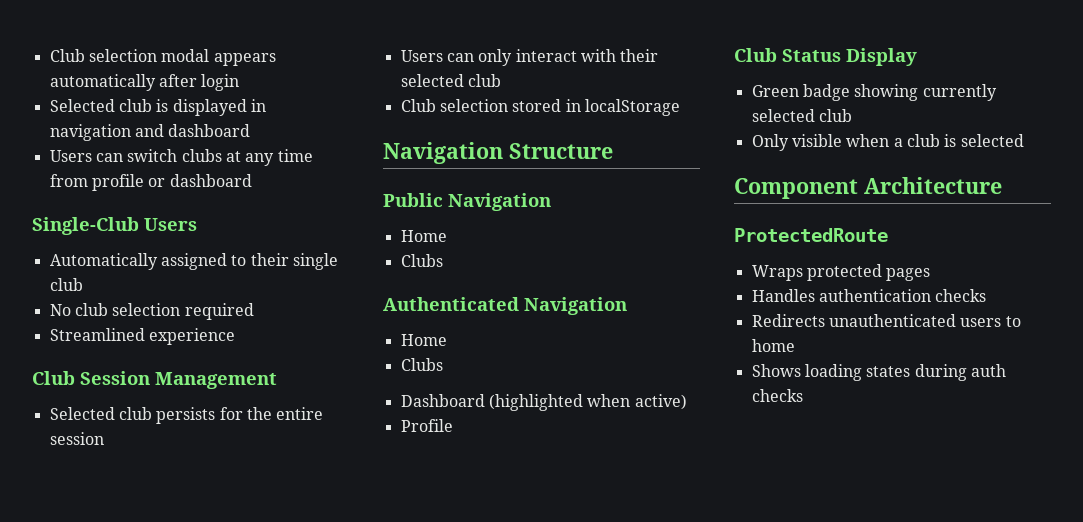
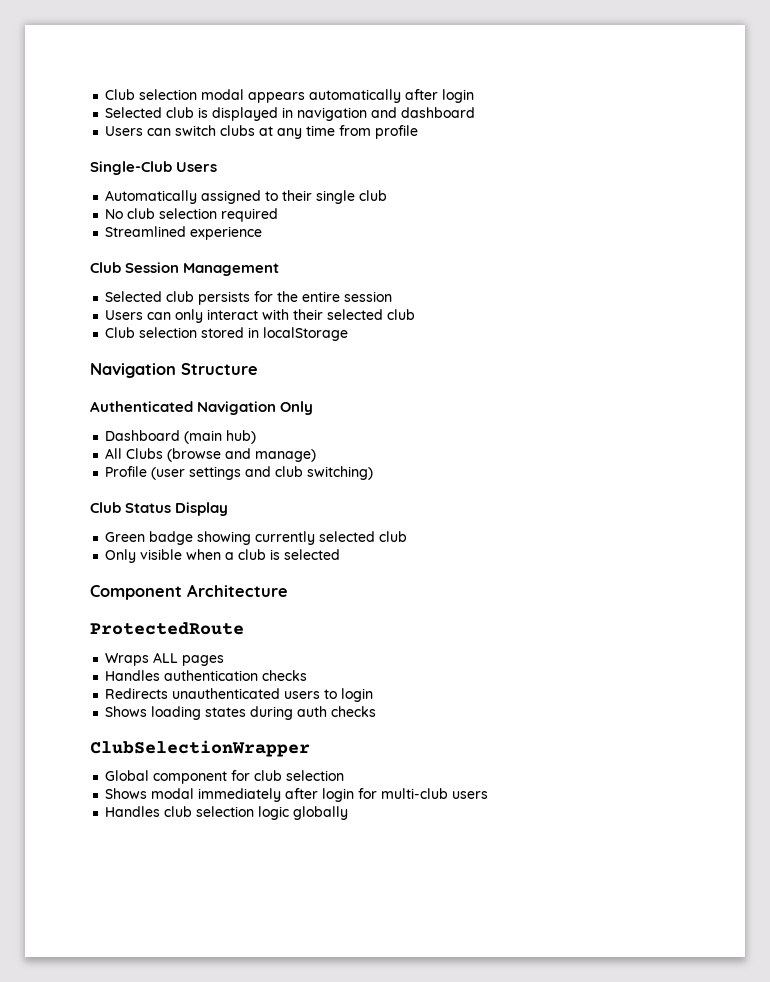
[148,174,252,187] or dashboard -> (419, 132) none
[383,193,551,211] [400,230,447,242] [400,254,443,267] // Public Navigation // Home // Clubs -> (258, 369) none
[400,334,447,346] [400,358,443,371] // Home // Clubs -> [280,401,314,415] Only
[488,394,687,411] [400,419,453,432] (highlighted when active) // Profile -> [184,430,257,444] [105,448,317,462] [105,466,374,480] (main hub) // All Clubs (browse and manage) // Profile (user settings and club switching)
[806,264,882,281] protected -> [153,652,179,663] ALL
[751,339,795,352] home -> [341,688,374,702] login
(803, 395) none -> [90,740,310,757] [105,770,345,784] [105,788,489,802] [105,806,349,820] // ClubSelectionWrapper // Global component for club selection // Shows modal immediately after login for multi-club users // Handles club selection logic globally

